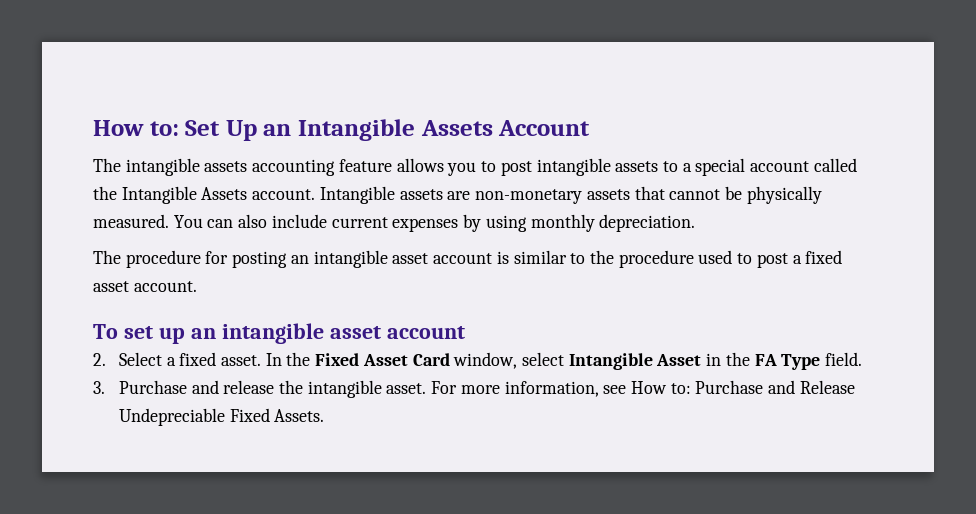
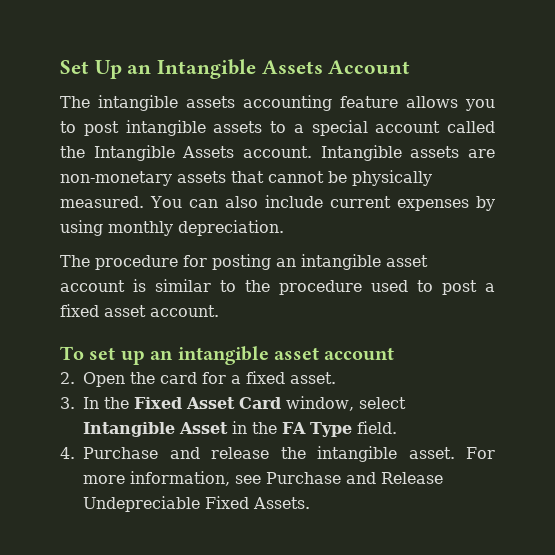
[93,120,179,136] How to: -> (60, 67) none
[118,352,162,366] Select -> [83,372,226,387] Open the card for
(261, 360) none -> [60,397,75,409] // 3.
[93,381,105,394] 3. -> [60,447,75,459] 4.
[631,381,691,394] How to: -> (261, 479) none

